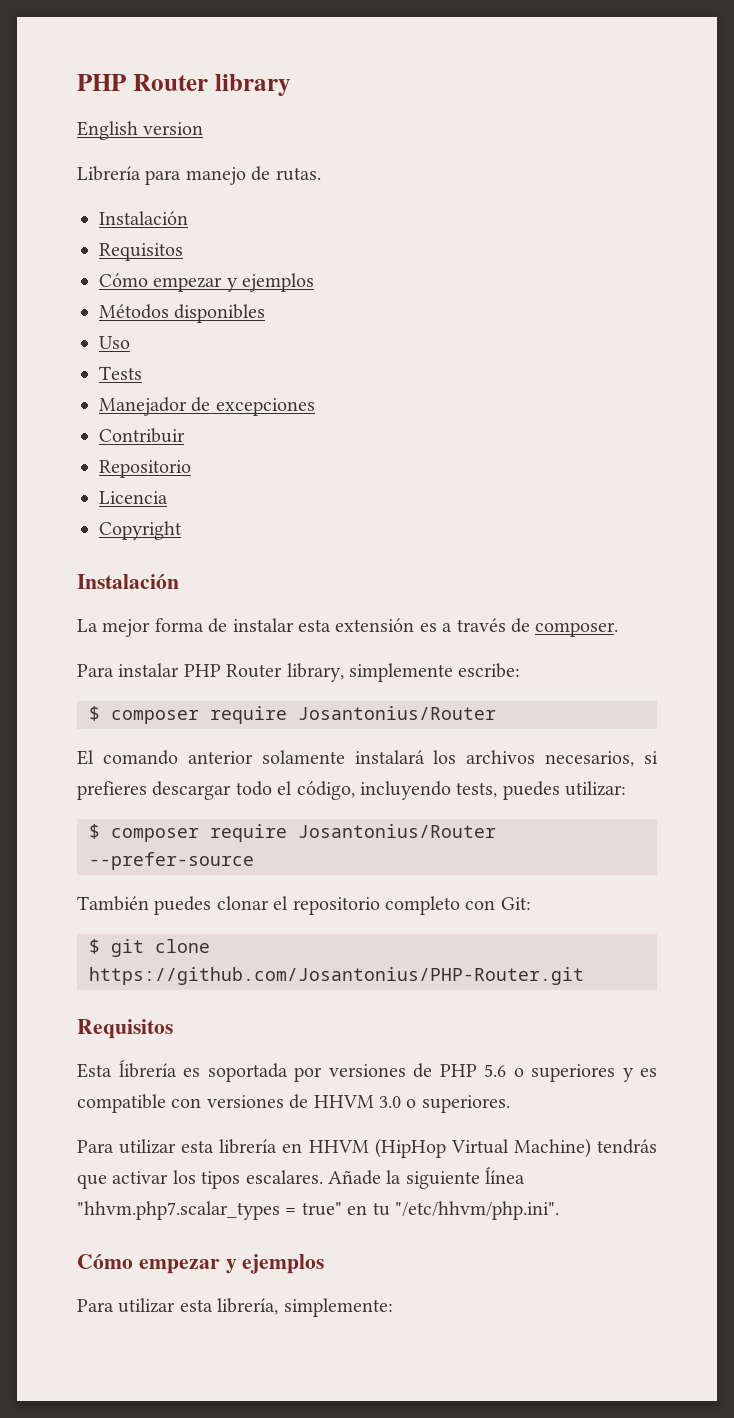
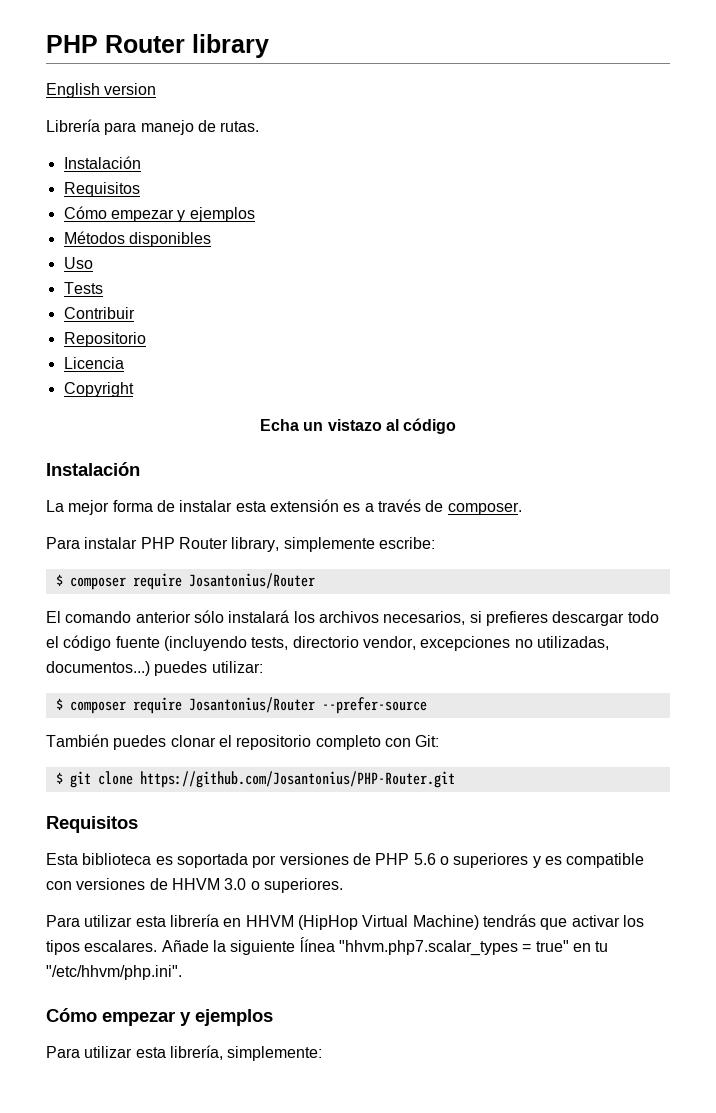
[99,397,315,416] // Manejador de excepciones -> (103, 288) none
(182, 530) none -> [259,418,457,434] // Echa un vistazo al código
[261,750,345,764] solamente -> [193,610,224,623] sólo
[296,781,498,800] código, incluyendo tests, -> [63,635,609,651] [46,661,150,676] código fuente (incluyendo tests, directorio vendor, excepciones no utilizadas, documentos...)
[118,1060,177,1078] ĺibrería -> [82,853,152,865] biblioteca

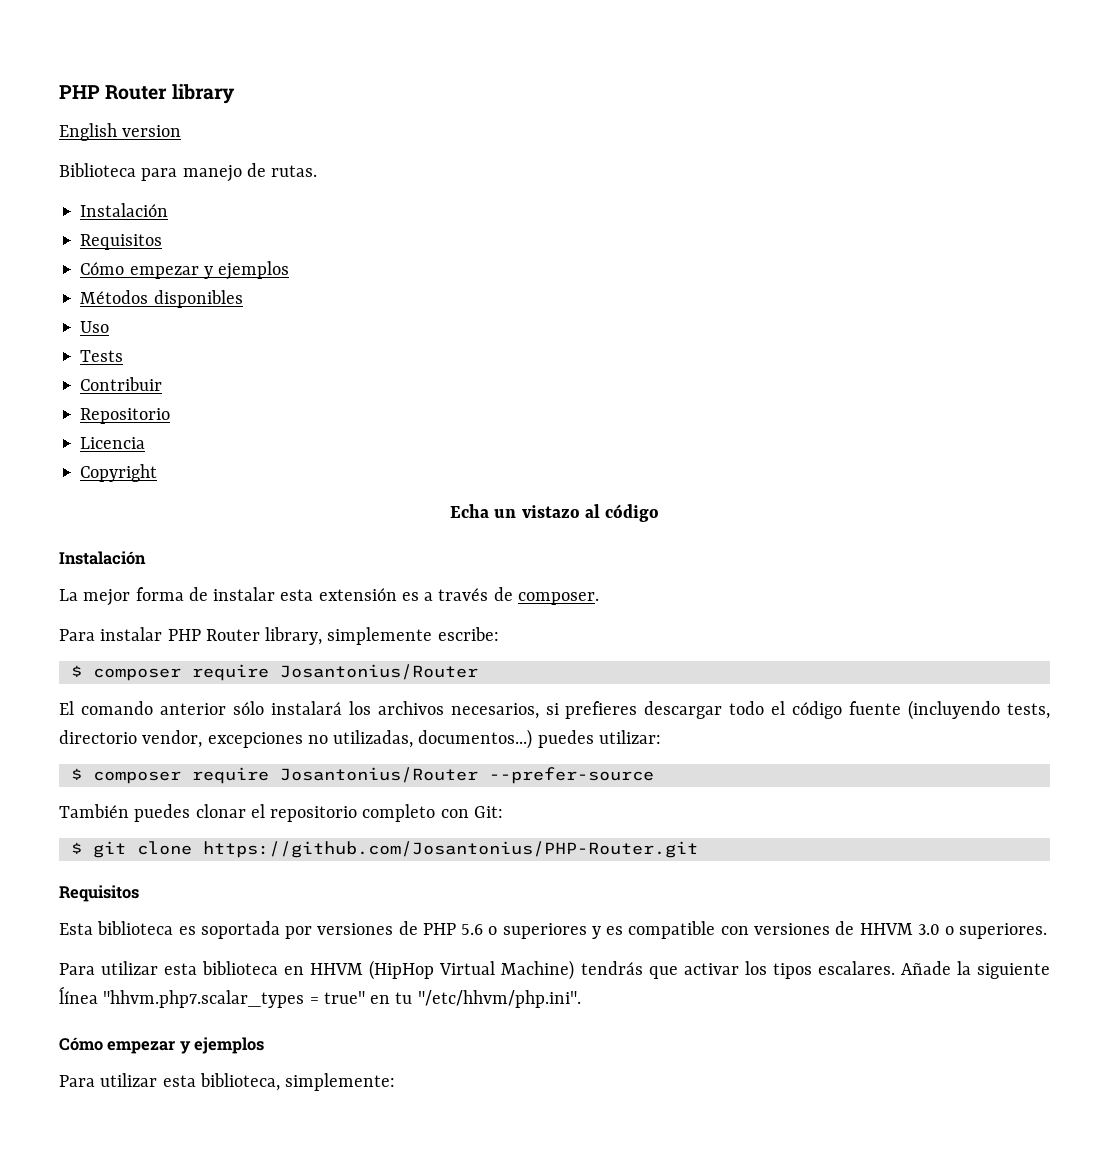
[46,119,100,132] Librería -> [59,163,136,177] Biblioteca
[169,914,219,927] librería -> [202,961,279,975] biblioteca
[169,1045,223,1060] librería, -> [199,1073,280,1091] biblioteca,

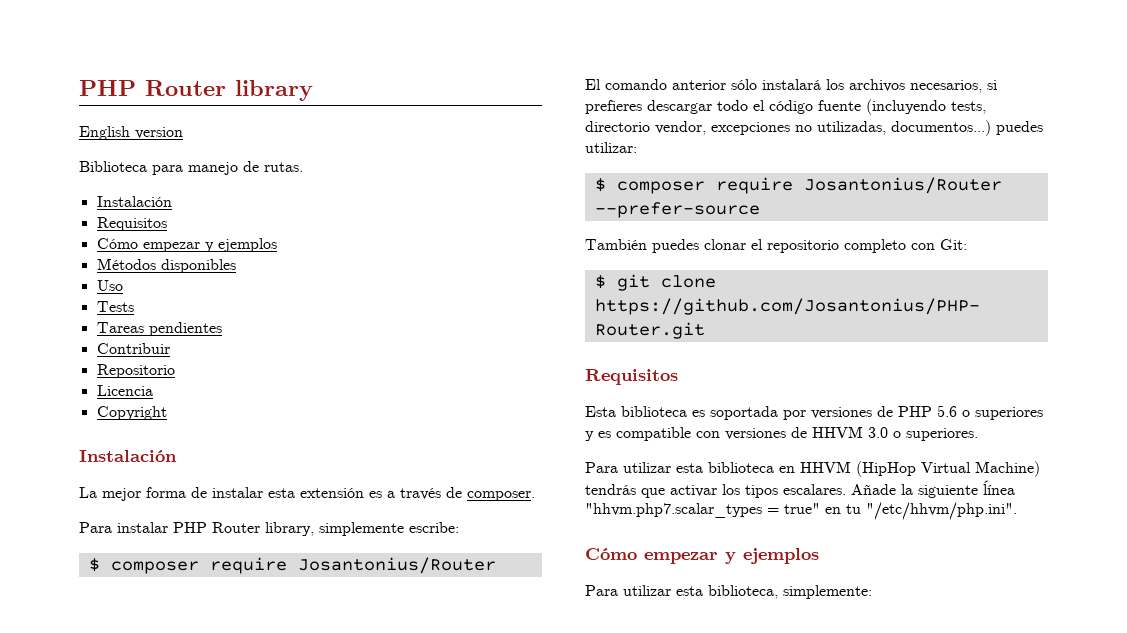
(124, 356) none -> [96,322,222,336] // Tareas pendientes
[449,504,660,522] // Echa un vistazo al código -> (167, 413) none

